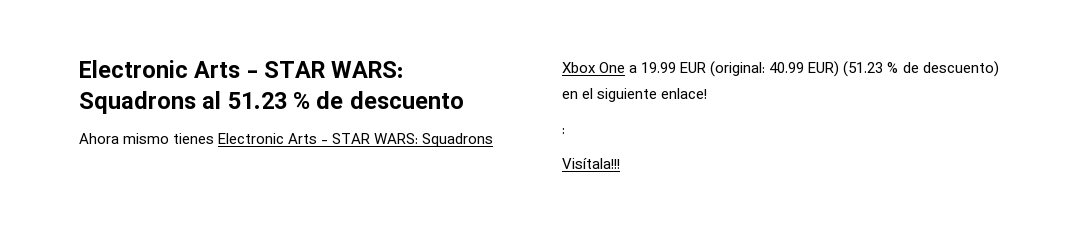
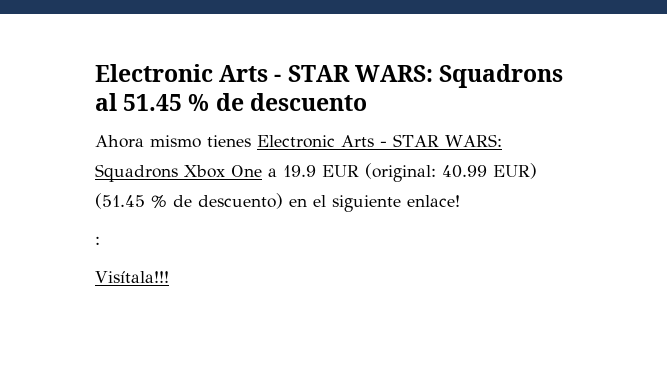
[227,92,287,109] 51.23 -> [123,94,183,111] 51.45
[641,62,677,73] 19.99 -> [283,165,316,177] 19.9
[843,61,884,77] (51.23 -> [95,193,145,209] (51.45

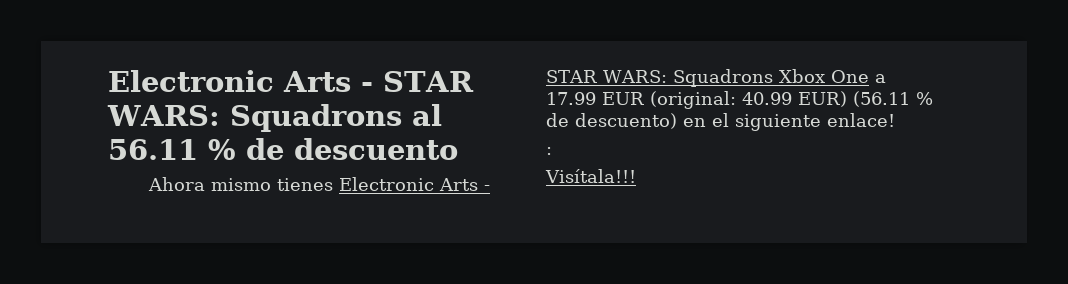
[123,94,183,111] 51.45 -> [108,139,198,160] 56.11
[283,165,316,177] 19.9 -> [546,92,596,105] 17.99
[95,193,145,209] (51.45 -> [853,91,910,107] (56.11

